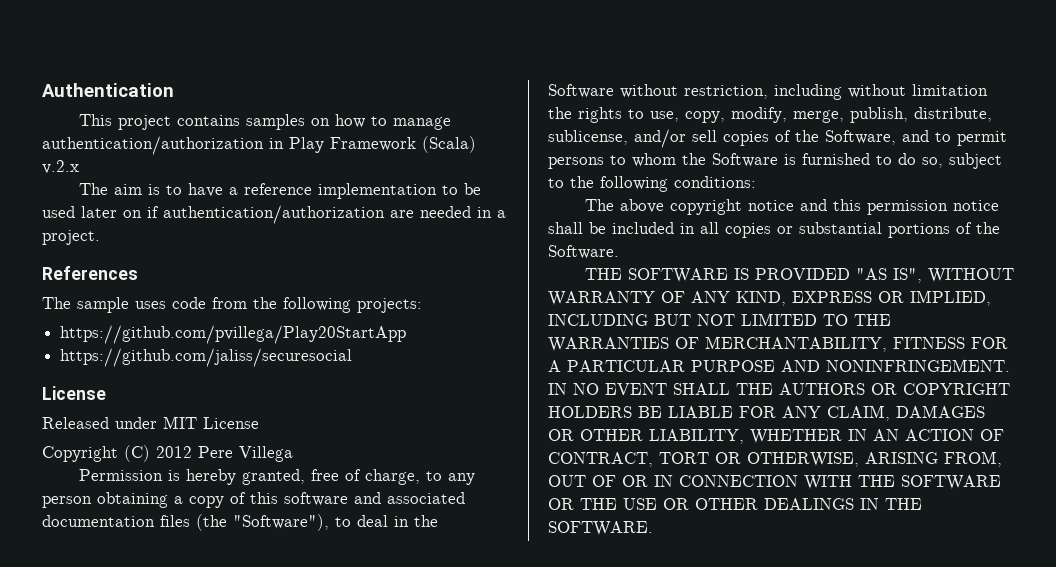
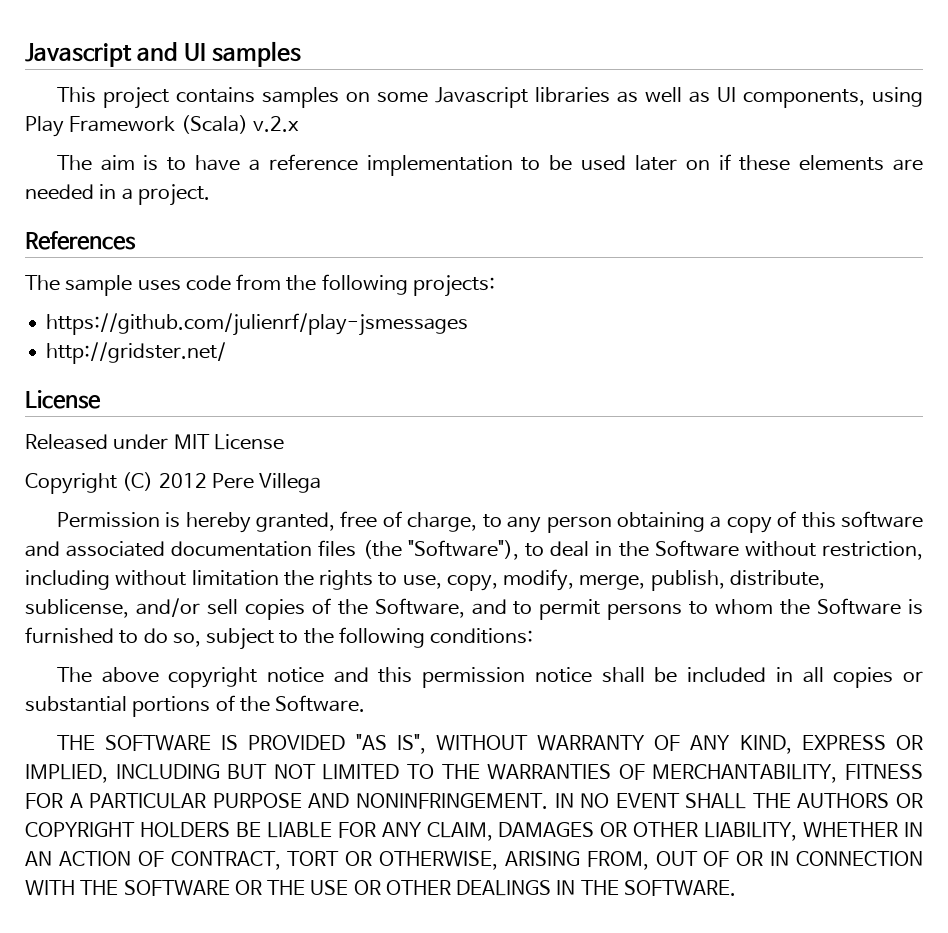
[42,83,174,97] Authentication -> [25,41,302,67] Javascript and UI samples
[334,114,451,130] [42,136,284,155] how to manage authentication/authorization in -> [376,87,924,108] some Javascript libraries as well as UI components, using
[163,205,385,224] authentication/authorization -> [739,155,885,171] these elements
[60,325,407,344] [60,348,353,367] https://github.com/pvillega/Play20StartApp // https://github.com/jaliss/securesocial -> [46,313,469,336] [46,342,227,364] https://github.com/julienrf/play-jsmessages // http://gridster.net/

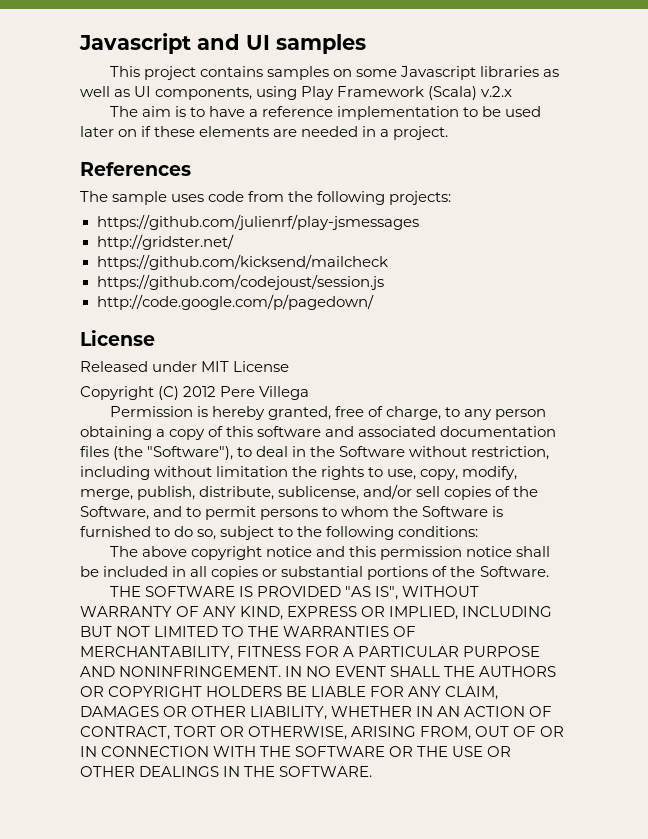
(227, 353) none -> [96,254,388,270] [96,274,384,290] [96,294,374,310] // https://github.com/kicksend/mailcheck // https://github.com/codejoust/session.js // http://code.google.com/p/pagedown/

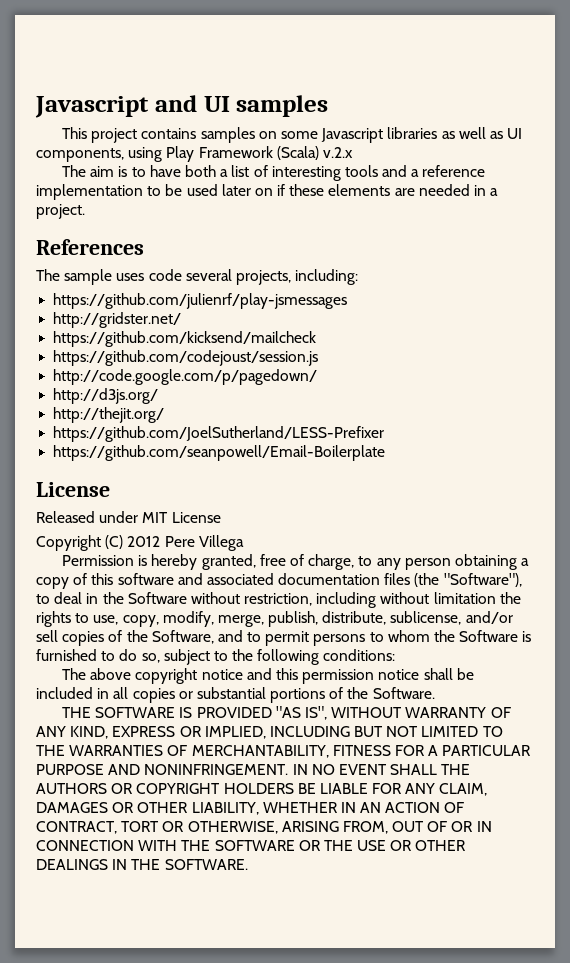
(245, 111) none -> [184,165,408,181] both a list of interesting tools and
[248,191,452,205] from the following projects: -> [185,269,359,285] several projects, including:
(374, 302) none -> [53,388,159,404] [53,407,165,423] [53,426,385,442] [53,445,386,461] // http://d3js.org/ // http://thejit.org/ // https://github.com/JoelSutherland/LESS-Prefixer // https://github.com/seanpowell/Email-Boilerplate

